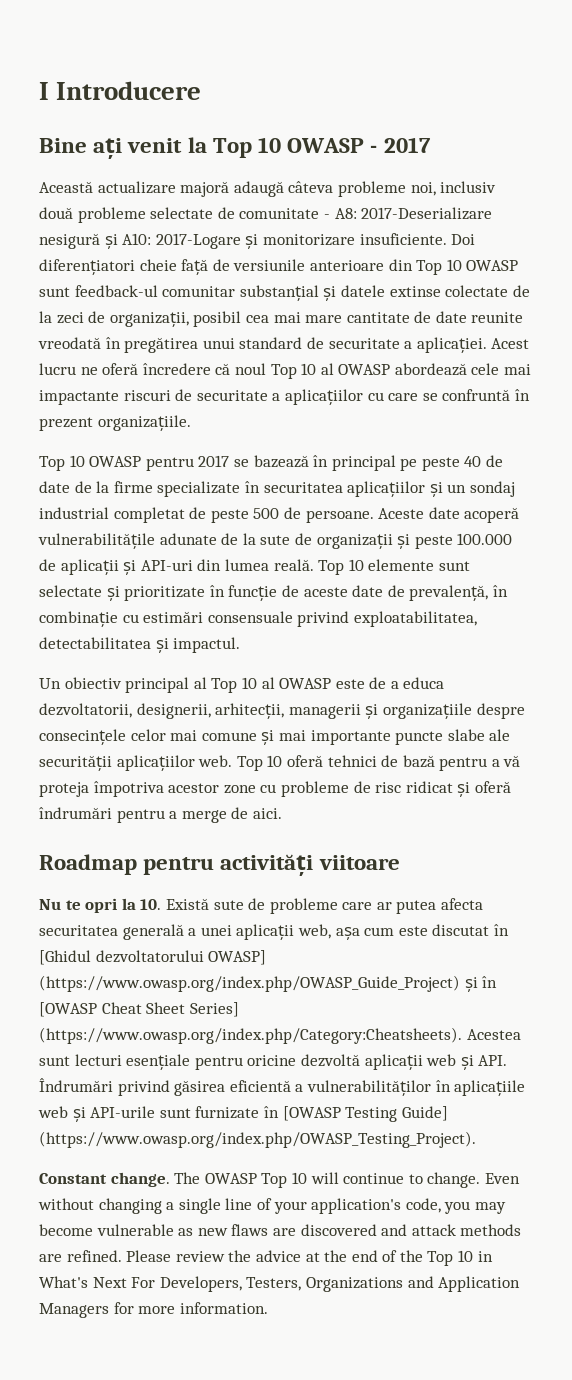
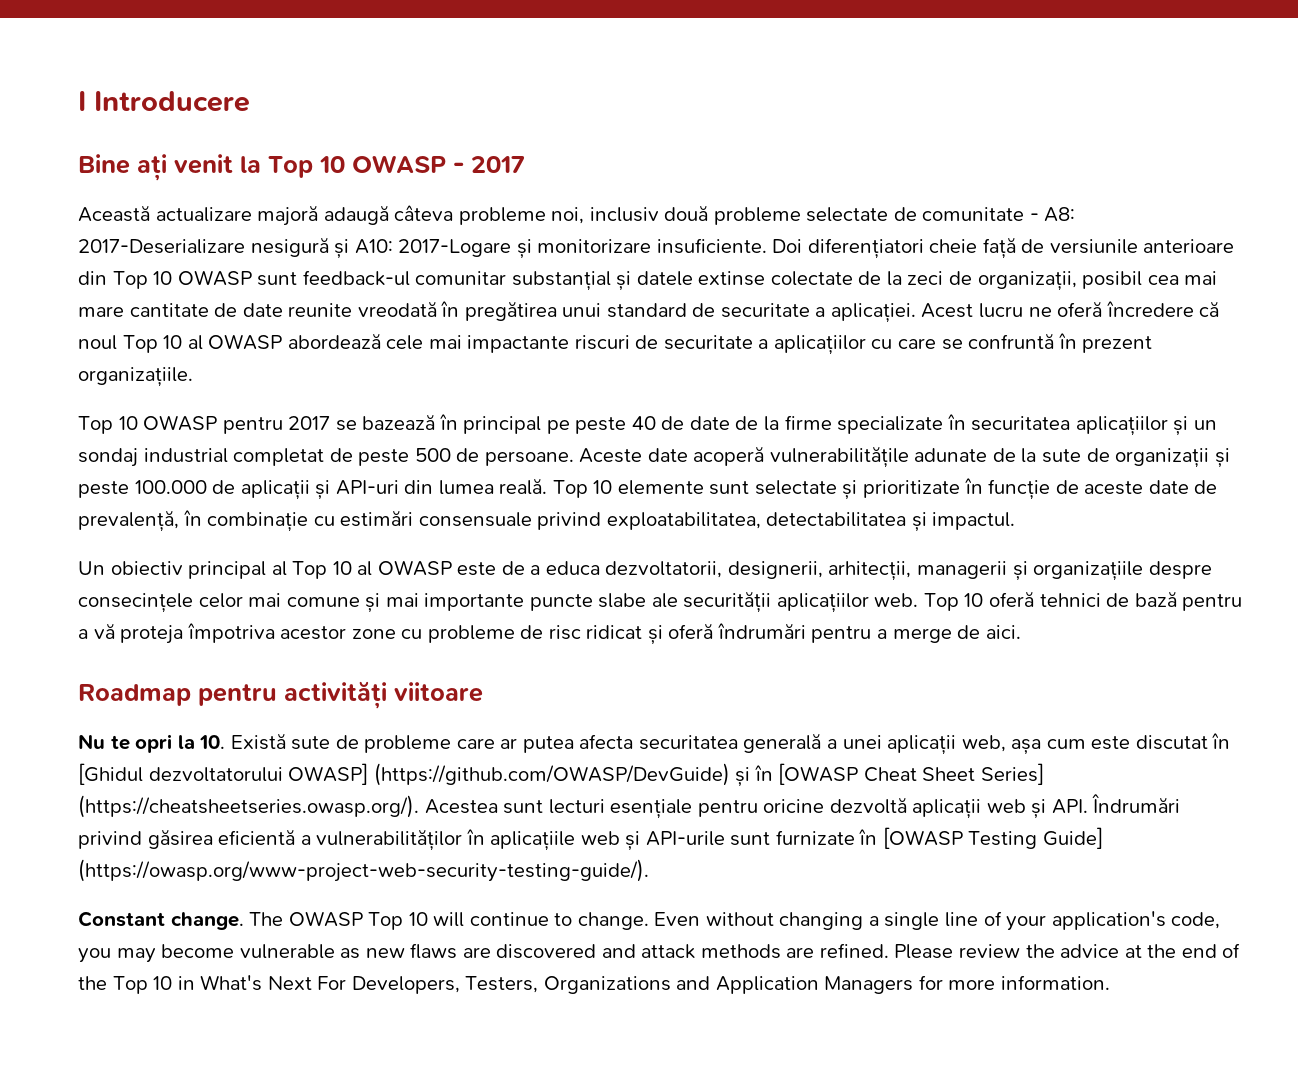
[39,975,460,992] (https://www.owasp.org/index.php/OWASP_Guide_Project) -> [373,763,730,786] (https://github.com/OWASP/DevGuide)
[39,1027,462,1044] (https://www.owasp.org/index.php/Category:Cheatsheets). -> [78,795,419,818] (https://cheatsheetseries.owasp.org/).
[39,1131,476,1148] (https://www.owasp.org/index.php/OWASP_Testing_Project). -> [78,859,649,882] (https://owasp.org/www-project-web-security-testing-guide/).

